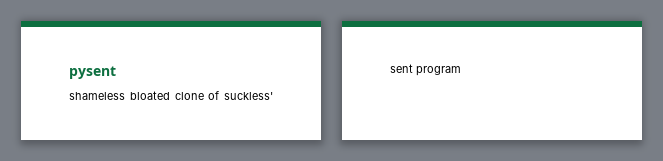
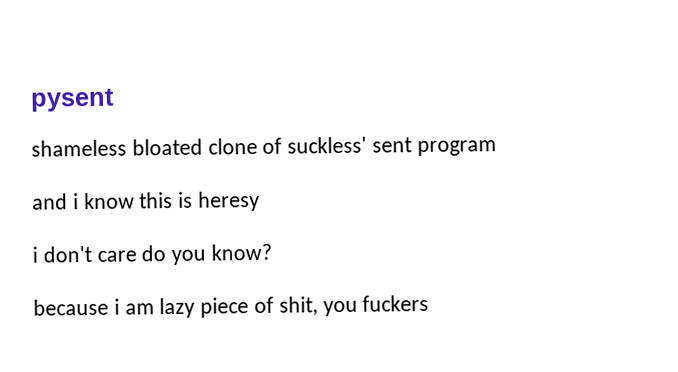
(461, 71) none -> [32,190,261,212] [32,243,273,266] [33,294,430,319] // and i know this is heresy // i don't care do you know? // because i am lazy piece of shit, you fuckers

